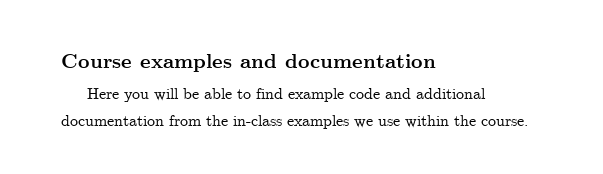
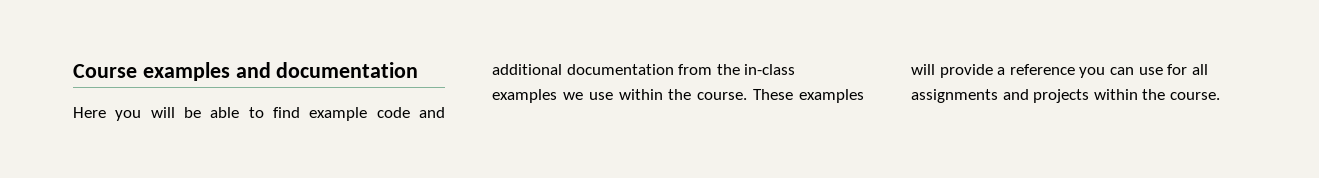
(528, 122) none -> [753,89,864,103] [911,64,1208,78] [911,89,1220,103] These examples will provide a reference you can use for all assignments and projects within the course.

